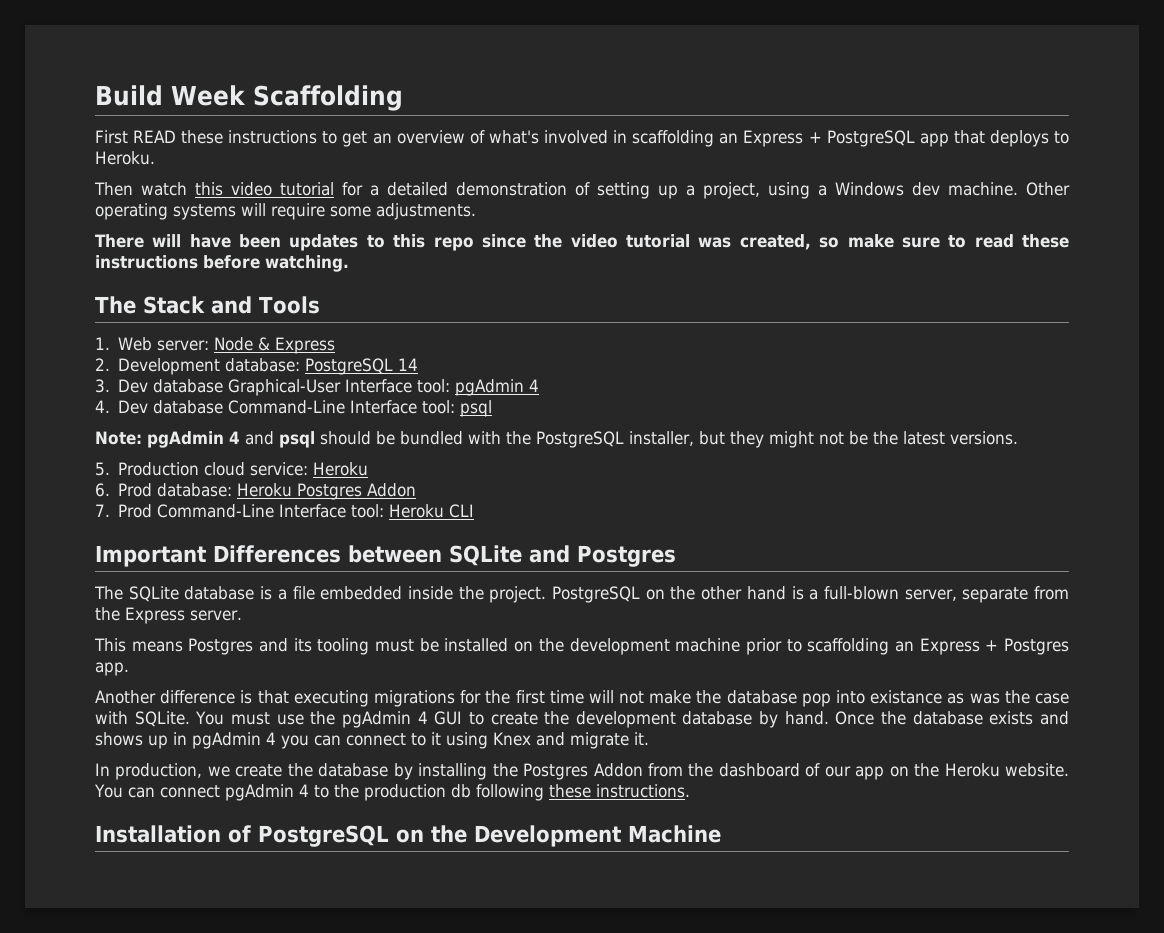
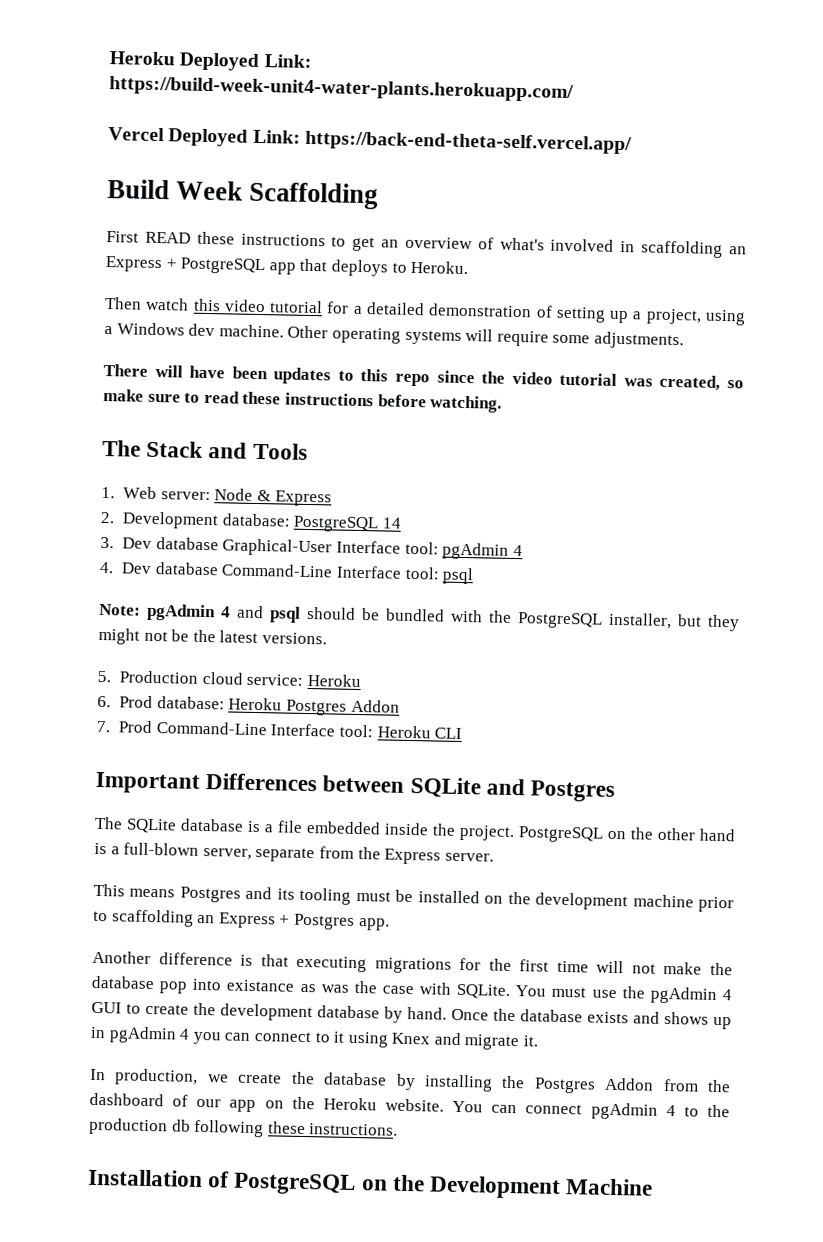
(95, 95) none -> [109,51,312,71] [109,76,574,103] [108,127,632,155] Heroku Deployed Link: https://build-week-unit4-water-plants.herokuapp.com/ // Vercel Deployed Link: https://back-end-theta-self.vercel.app/ //

